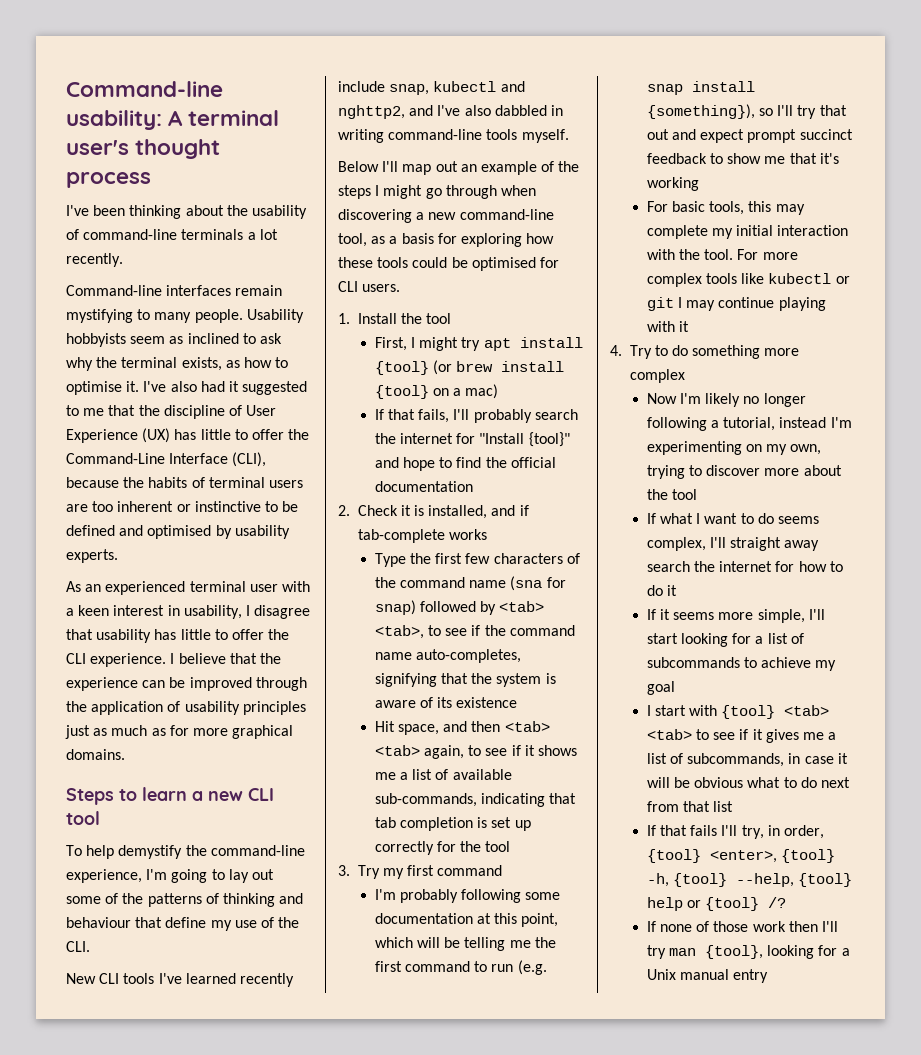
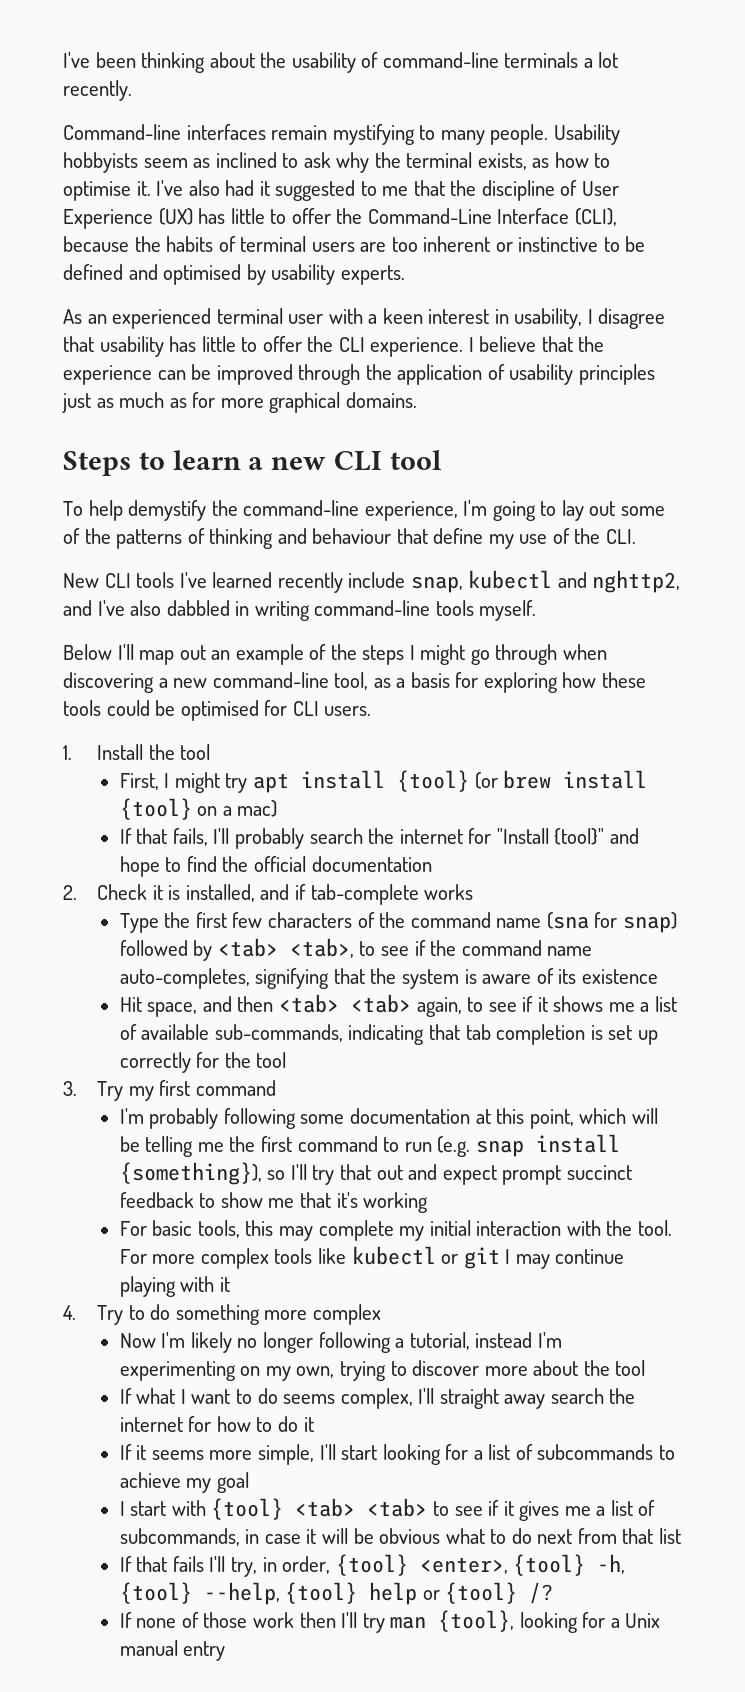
[66,81,223,97] [66,110,280,130] [66,139,221,159] [66,172,151,188] Command-line usability: A terminal user's thought process // -> (63, 60) none

